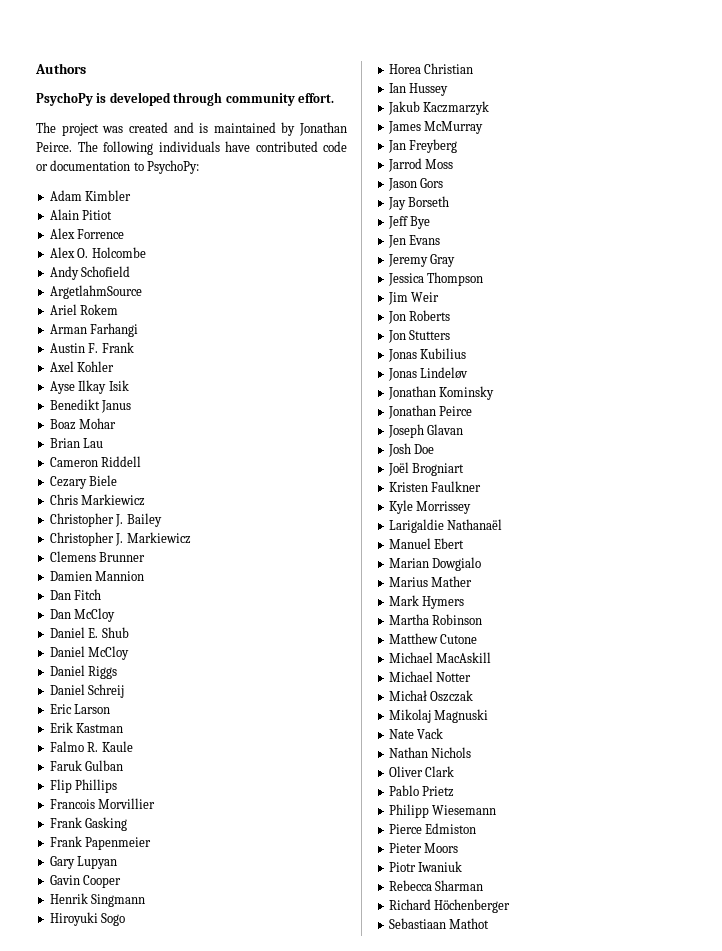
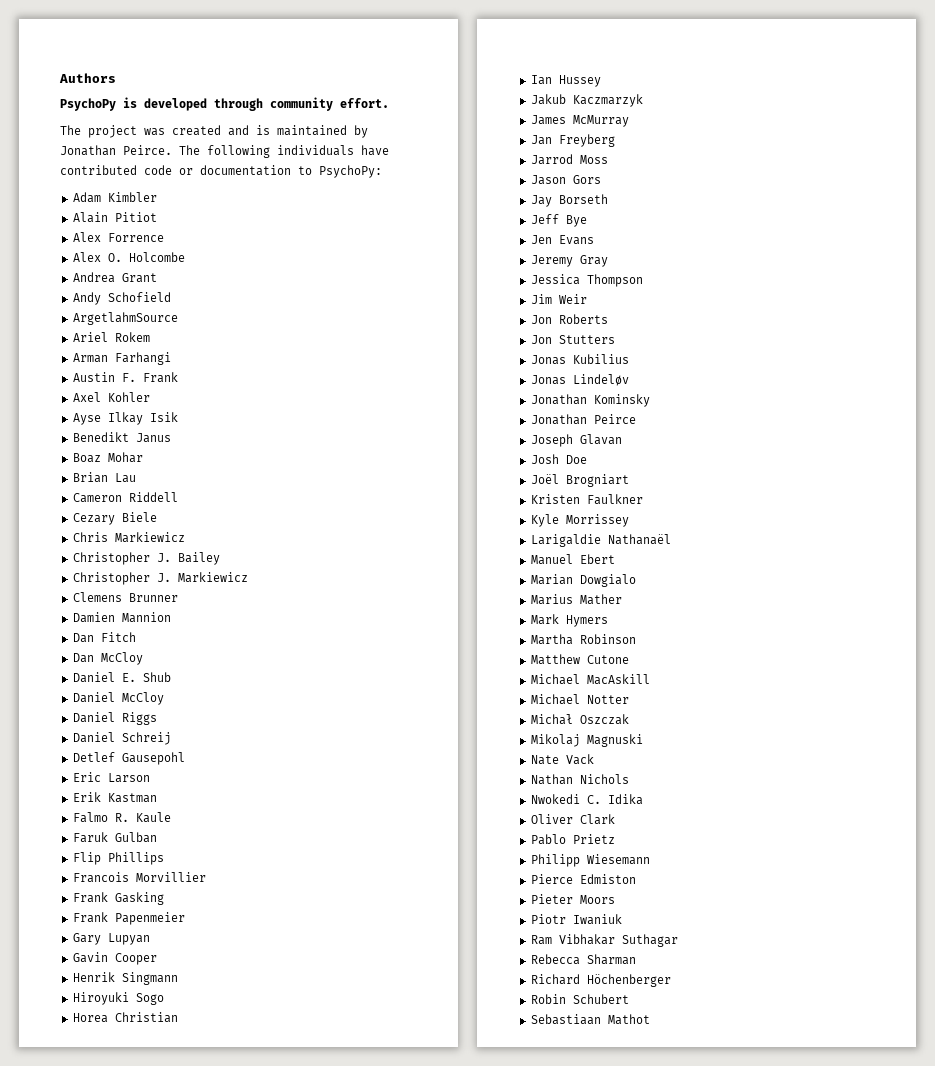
(146, 252) none -> [72,272,157,283] // Andrea Grant
(125, 691) none -> [72,752,185,765] // Detlef Gausepohl
(472, 752) none -> [530,794,643,805] // Nwokedi C. Idika
(463, 866) none -> [530,934,678,947] // Ram Vibhakar Suthagar
(511, 906) none -> [530,994,629,1004] // Robin Schubert

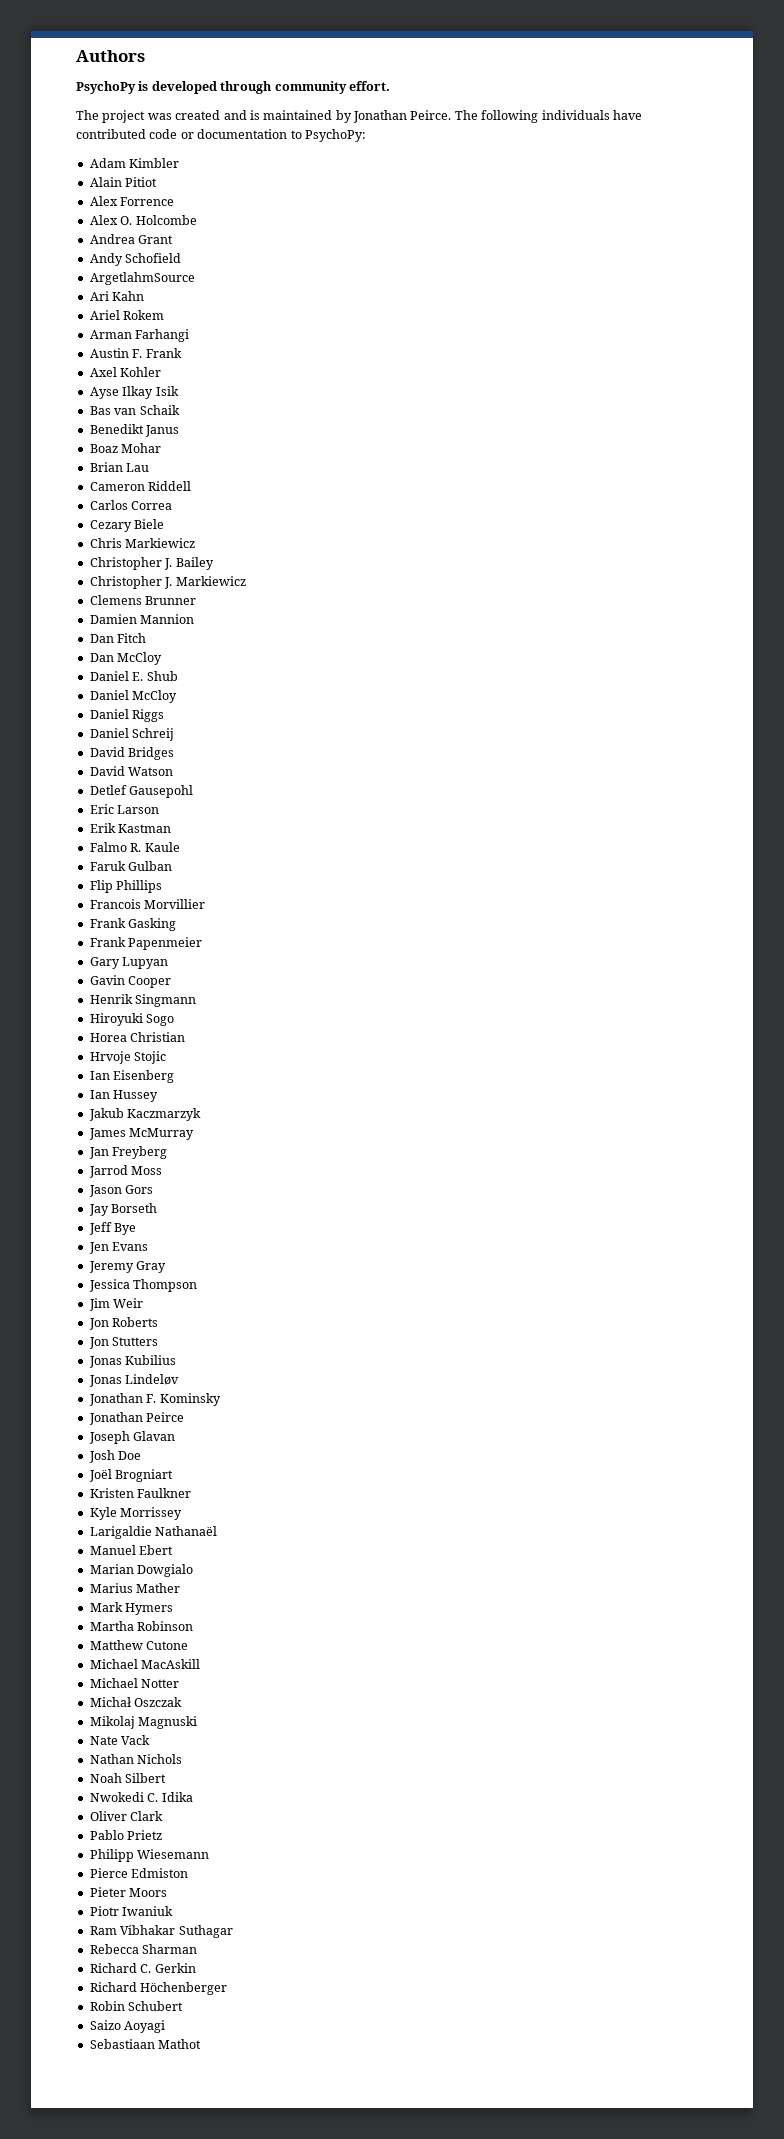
(178, 318) none -> [89,291,145,301] // Ari Kahn
(178, 417) none -> [89,405,180,415] // Bas van Schaik
(178, 497) none -> [89,500,173,510] // Carlos Correa
(171, 738) none -> [89,747,175,760] [89,766,174,776] // David Bridges // David Watson
(178, 1017) none -> [89,1051,167,1064] [89,1070,175,1083] // Hrvoje Stojic // Ian Eisenberg
(587, 399) none -> [146,1394,157,1403] F.
(629, 779) none -> [89,1773,167,1783] // Noah Silbert
(636, 959) none -> [89,1963,196,1973] // Richard C. Gerkin
(629, 999) none -> [89,2020,166,2033] // Saizo Aoyagi

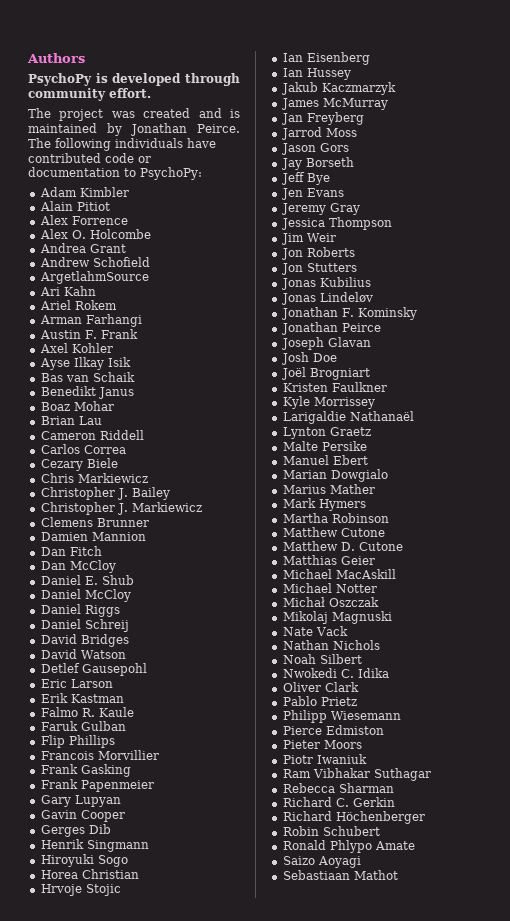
[89,253,123,266] Andy -> [39,257,90,267] Andrew
(172, 982) none -> [40,824,111,837] // Gerges Dib
(218, 1531) none -> [282,427,371,439] [282,441,367,451] // Lynton Graetz // Malte Persike
(189, 1645) none -> [282,541,403,551] [282,555,375,565] // Matthew D. Cutone // Matthias Geier
(184, 2006) none -> [282,840,415,853] // Ronald Phlypo Amate

